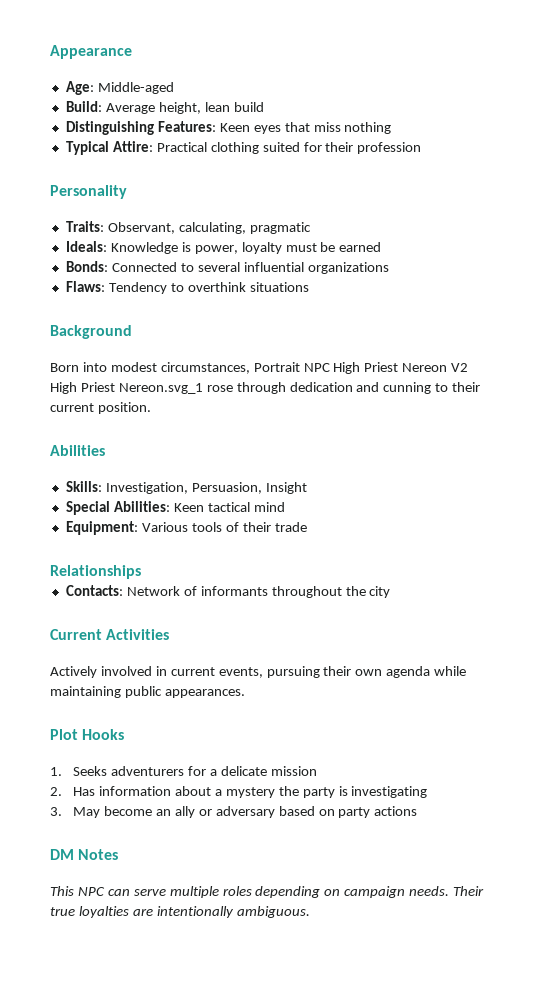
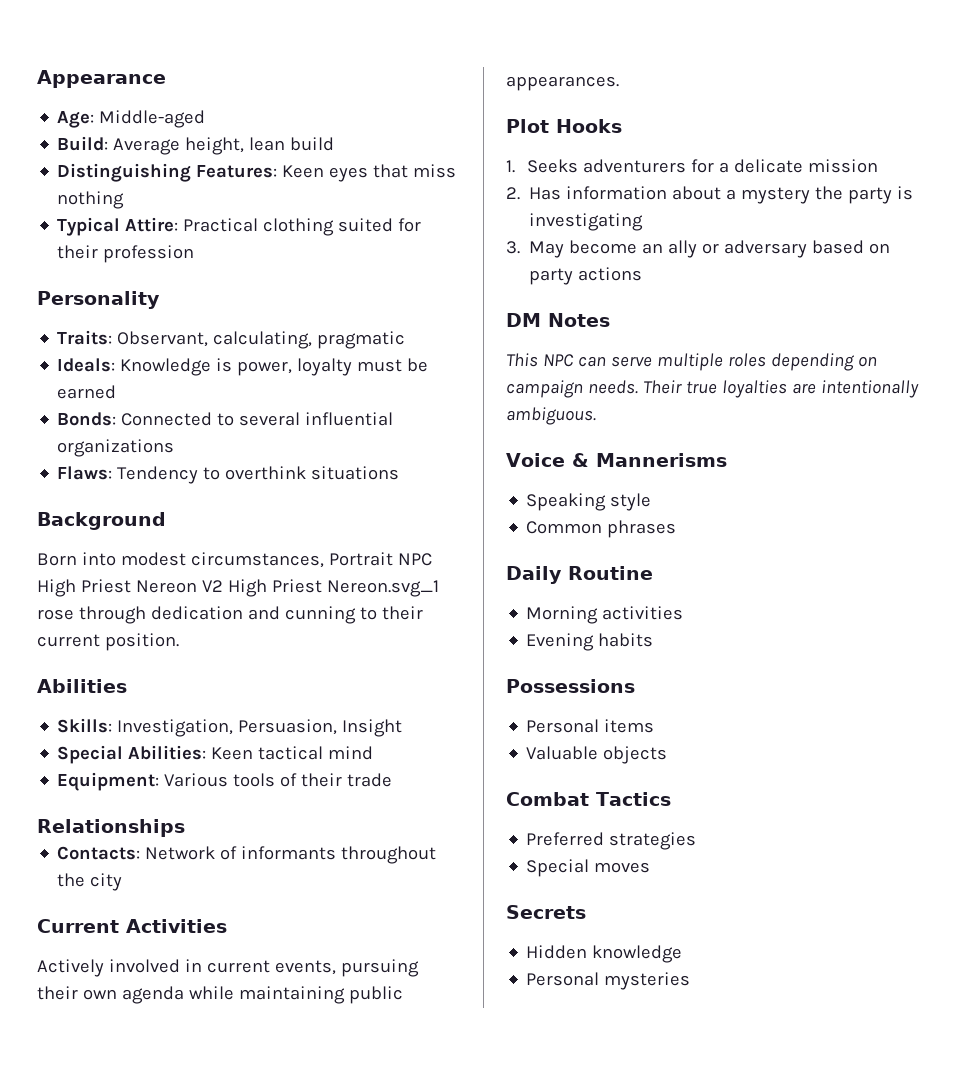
(310, 912) none -> [506,453,727,467] [526,493,652,511] [526,520,677,538] [506,566,653,584] [526,606,684,624] [526,633,654,651] [506,679,635,693] [526,719,655,733] [526,746,668,764] [506,792,671,806] [526,832,697,850] [526,859,651,877] [506,905,586,919] [526,945,683,963] [526,972,691,990] // Voice & Mannerisms // Speaking style // Common phrases // Daily Routine // Morning activities // Evening habits // Possessions // Personal items // Valuable objects // Combat Tactics // Preferred strategies // Special moves // Secrets // Hidden knowledge // Personal mysteries

